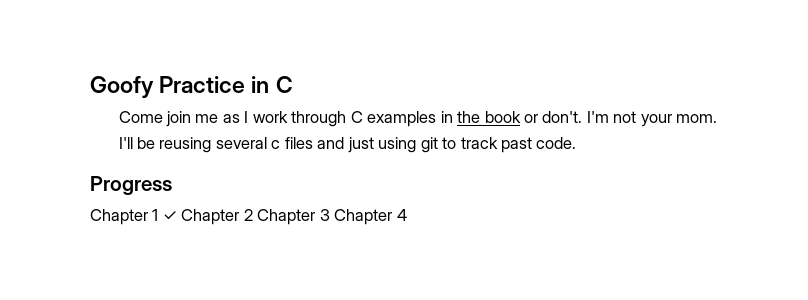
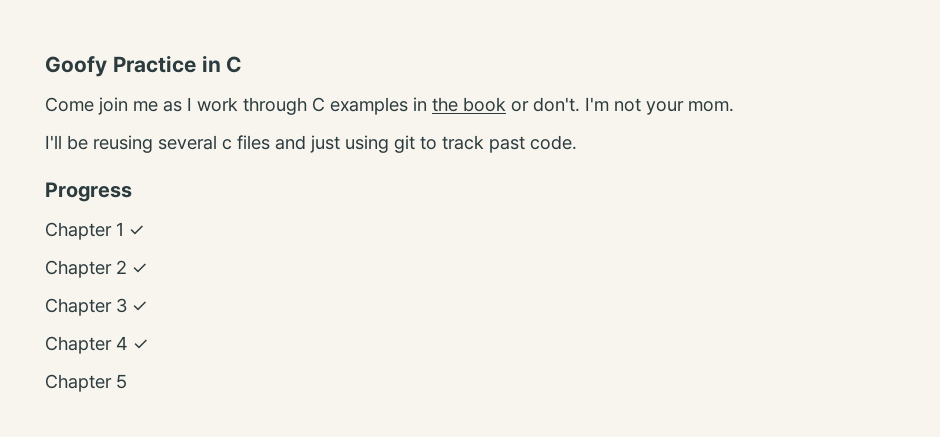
(177, 216) none -> (145, 230) //
(253, 215) none -> [132,263,148,274] ✓ //
(330, 215) none -> [132,301,148,312] ✓ //
(407, 215) none -> [133,339,149,350] [45,374,127,392] ✓ // Chapter 5

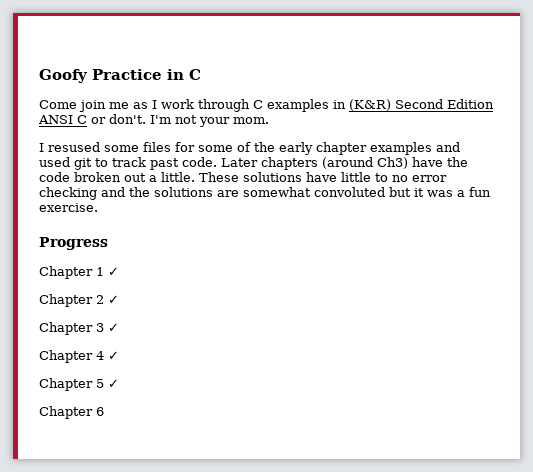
[432,97,506,112] the book -> [349,99,494,111] [38,115,87,124] (K&R) Second Edition ANSI C
[45,135,389,153] I'll be reusing several c files and just using -> [39,142,460,155] [39,157,70,167] I resused some files for some of the early chapter examples and used
(577, 142) none -> [221,157,468,170] [39,172,447,182] [39,187,491,200] [39,203,98,212] Later chapters (around Ch3) have the code broken out a little. These solutions have little to no error checking and the solutions are somewhat convoluted but it was a fun exercise.
(127, 381) none -> [108,379,119,388] [39,406,104,419] ✓ // Chapter 6

